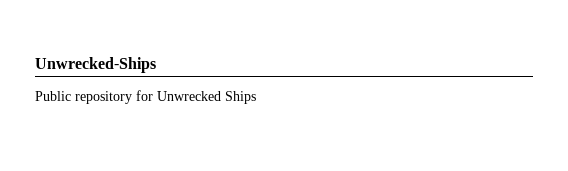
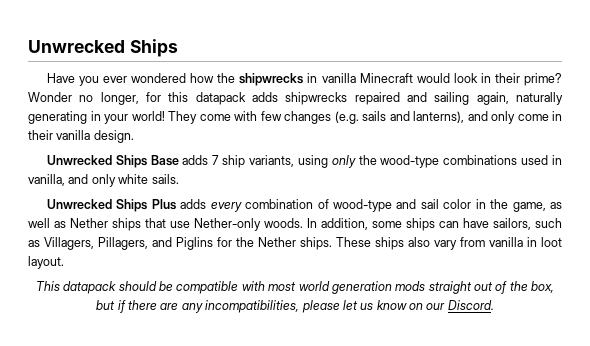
[35,57,156,73] [35,90,256,104] Unwrecked-Ships // Public repository for Unwrecked Ships -> [28,39,178,57] [46,73,562,86] [28,92,563,105] [28,111,562,124] [28,130,134,143] [46,155,562,168] [28,174,179,187] [46,199,562,212] [28,218,562,231] [28,237,562,250] [28,256,64,269] [35,281,555,294] [96,300,494,313] Unwrecked Ships // Have you ever wondered how the shipwrecks in vanilla Minecraft would look in their prime? Wonder no longer, for this datapack adds shipwrecks repaired and sailing again, naturally generating in your world! They come with few changes (e.g. sails and lanterns), and only come in their vanilla design. // Unwrecked Ships Base adds 7 ship variants, using only the wood-type combinations used in vanilla, and only white sails. // Unwrecked Ships Plus adds every combination of wood-type and sail color in the game, as well as Nether ships that use Nether-only woods. In addition, some ships can have sailors, such as Villagers, Pillagers, and Piglins for the Nether ships. These ships also vary from vanilla in loot layout. // This datapack should be compatible with most world generation mods straight out of the box, but if there are any incompatibilities, please let us know on our Discord.

